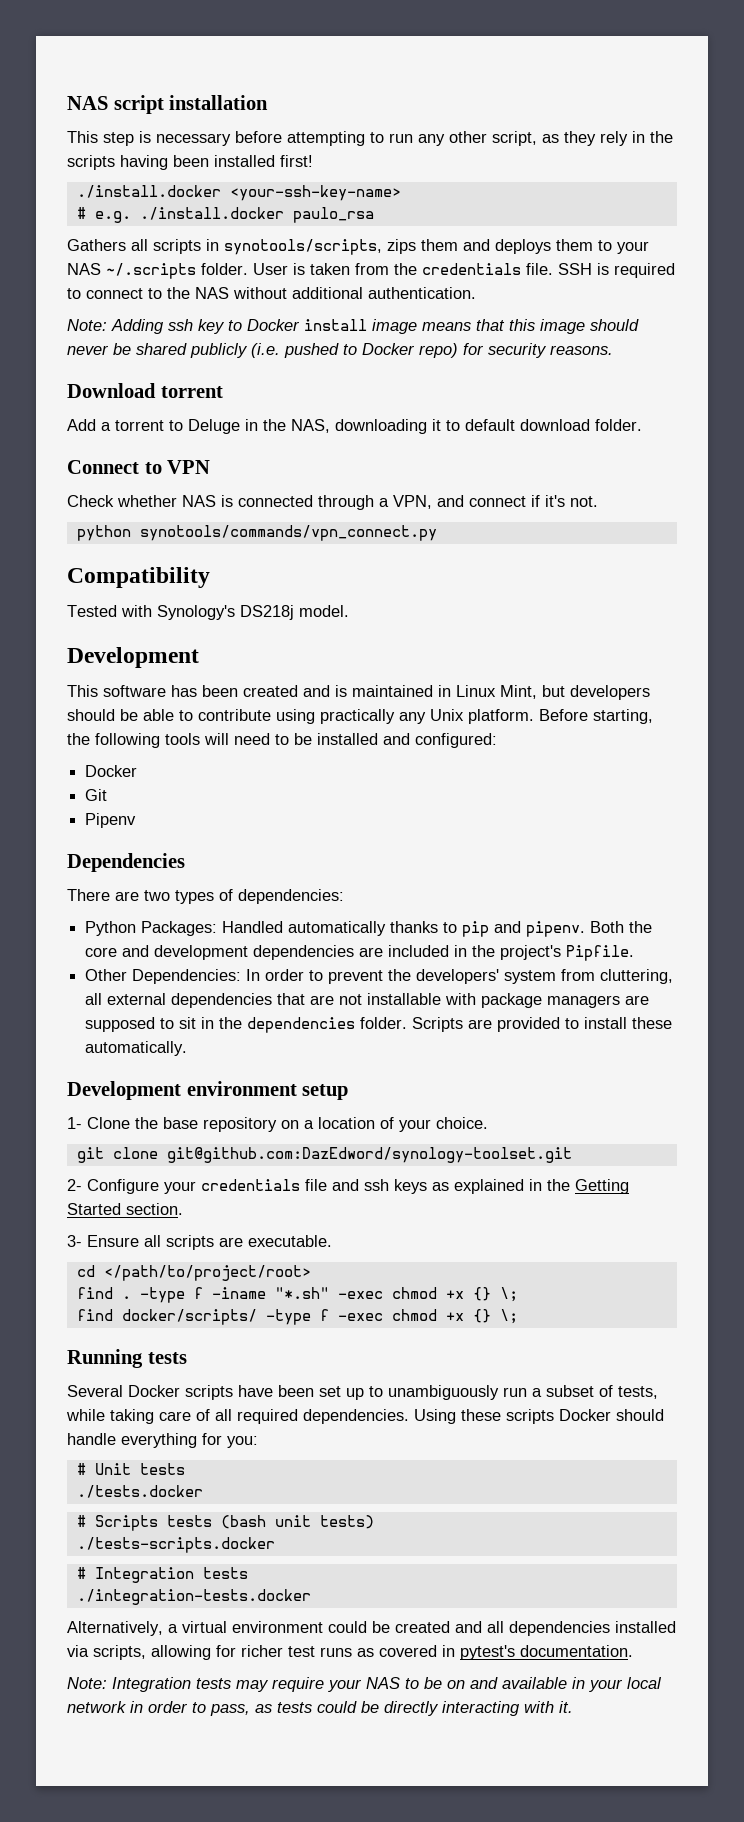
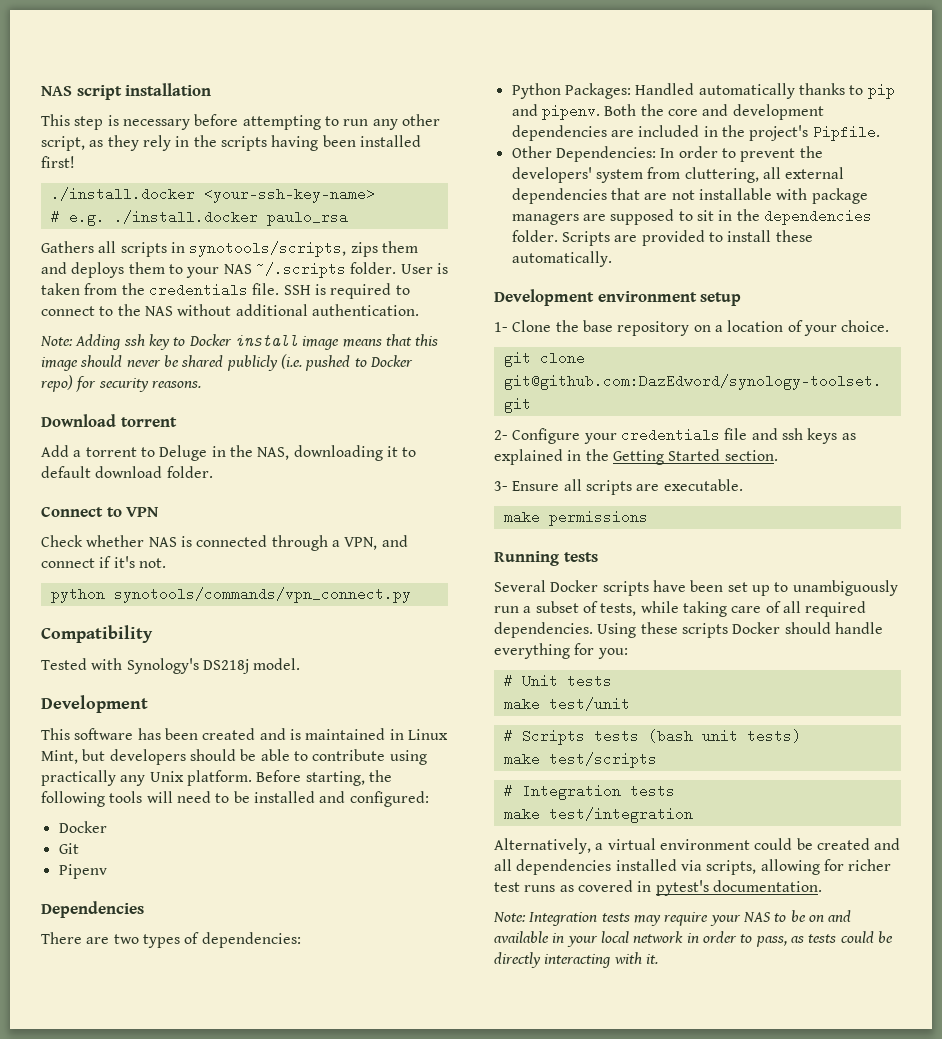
[76,1265,311,1281] [76,1287,518,1303] [76,1309,518,1325] cd </path/to/project/root> // find . -type f -iname "*.sh" -exec chmod +x {} \; // find docker/scripts/ -type f -exec chmod +x {} \; -> [503,510,648,526] make permissions
[76,1485,203,1498] ./tests.docker -> [503,697,630,711] make test/unit
[76,1537,275,1553] ./tests-scripts.docker -> [503,752,657,768] make test/scripts
[76,1589,311,1605] ./integration-tests.docker -> [503,807,693,823] make test/integration

